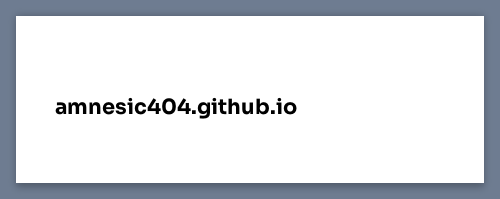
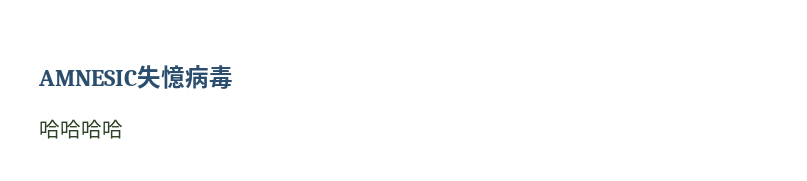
[55,97,297,119] amnesic404.github.io -> [38,65,233,89] [39,119,123,139] AMNESIC失憶病毒 // 哈哈哈哈

